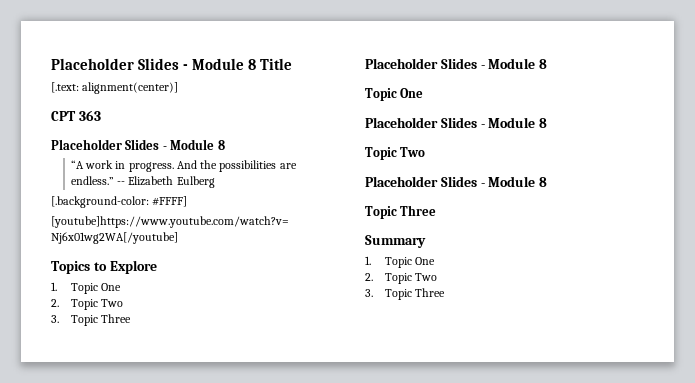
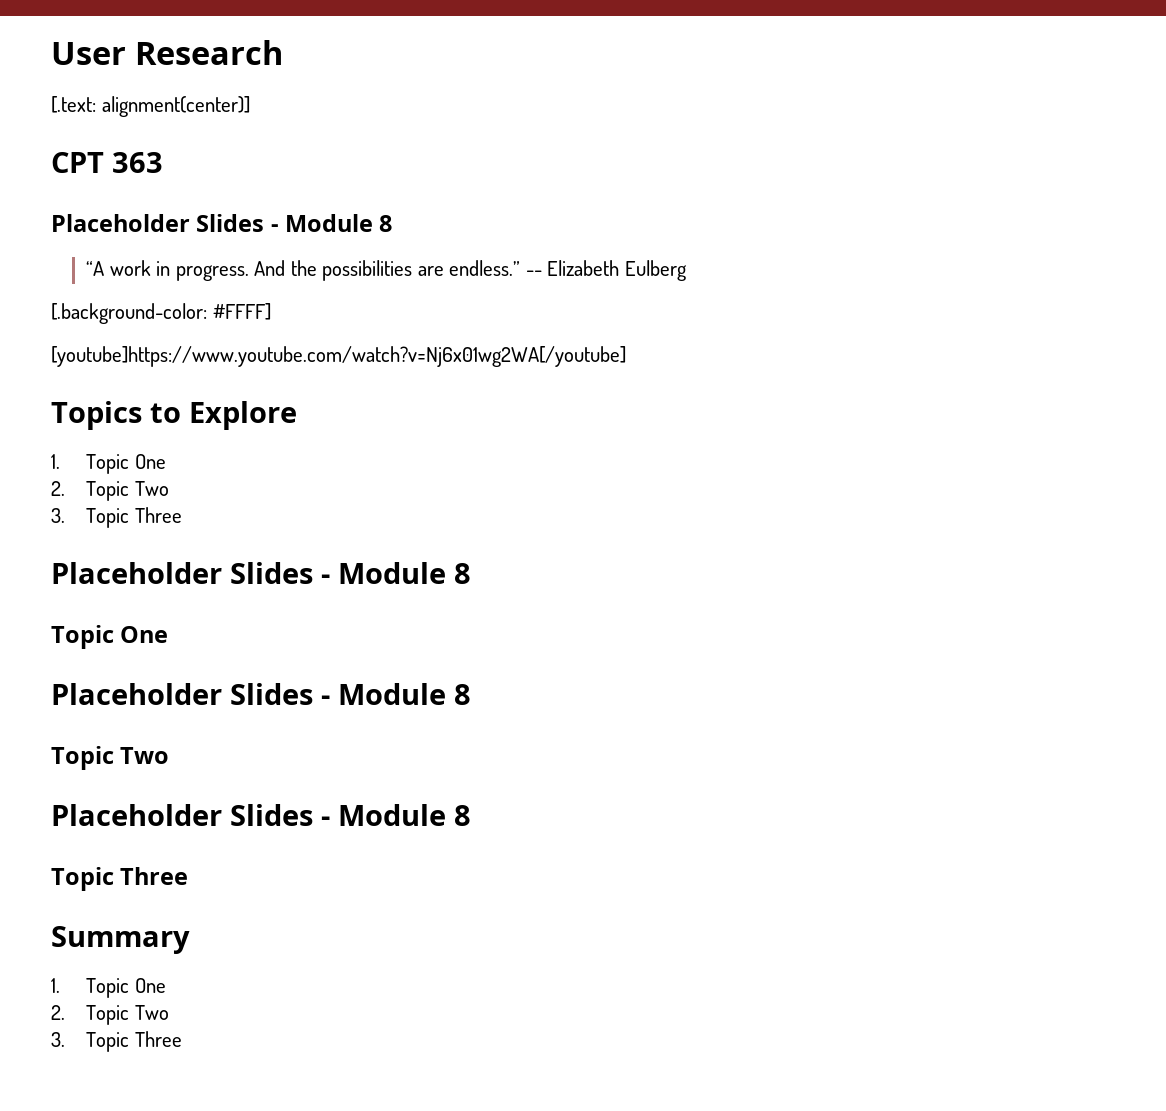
[51,58,292,70] Placeholder Slides - Module 8 Title -> [51,40,283,65] User Research

